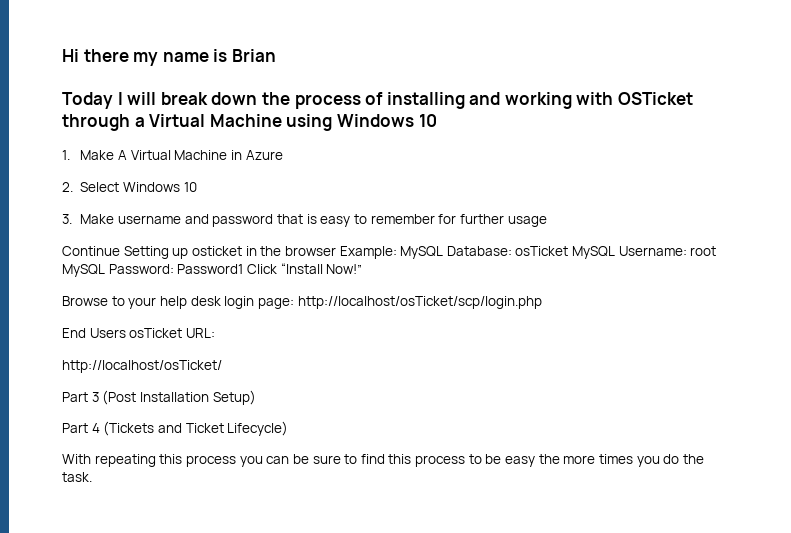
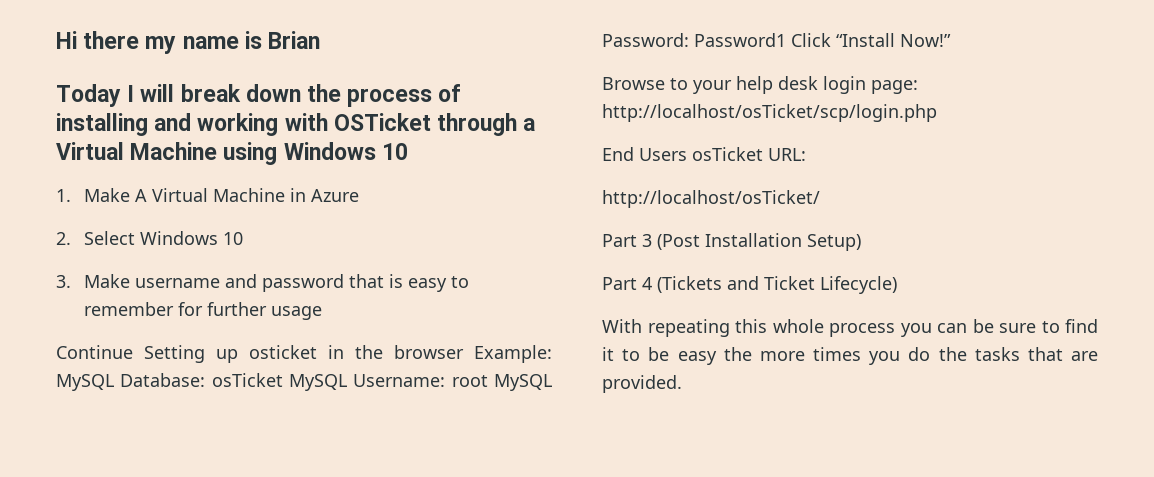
(183, 459) none -> [772,319,824,333] whole
[388,454,466,467] this process -> [602,347,614,361] it
[62,472,92,482] task. -> [974,347,1098,361] [602,375,682,393] tasks that are provided.

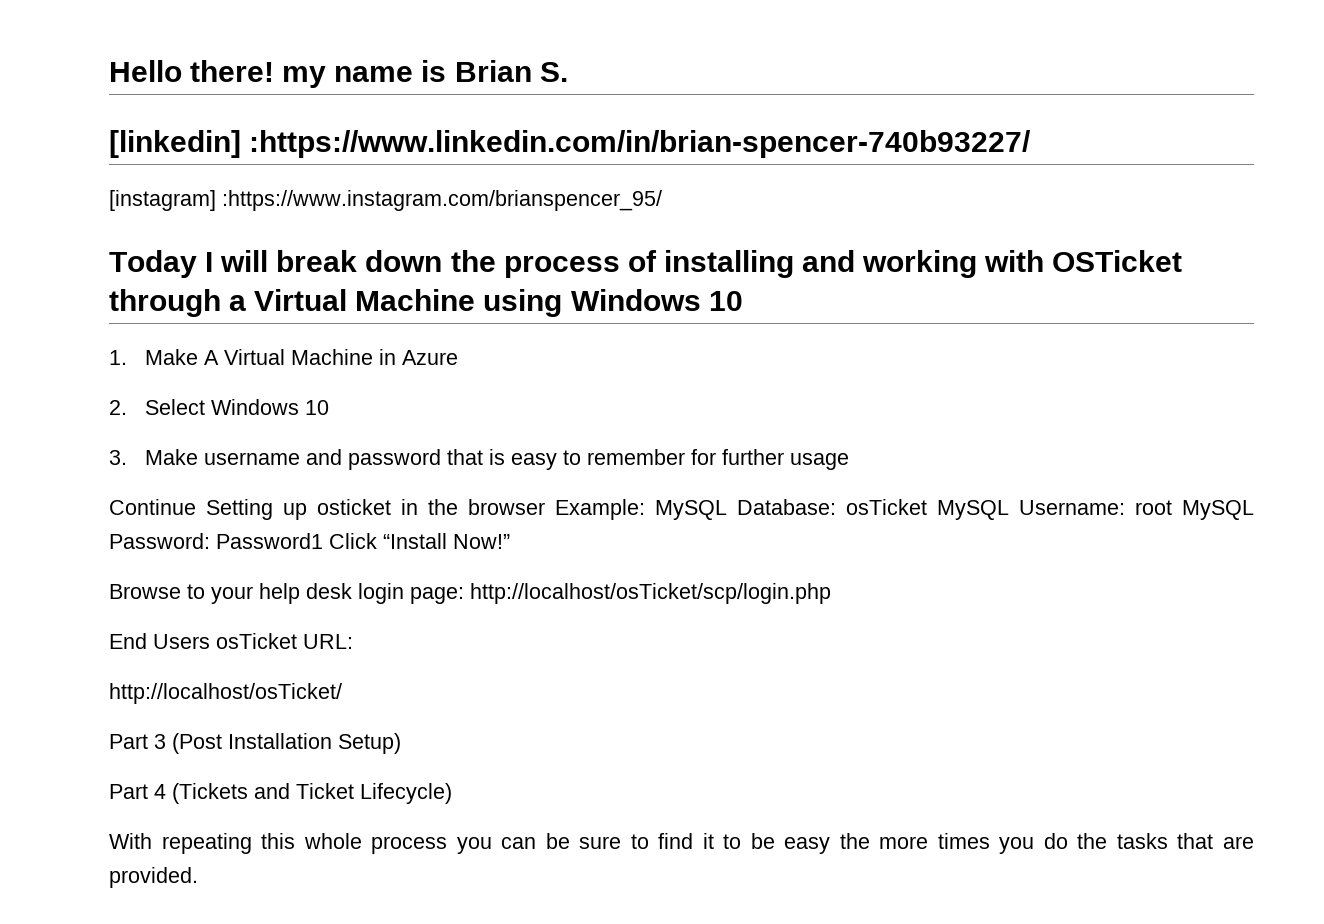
[56,31,140,49] Hi there -> [109,60,275,82] Hello there!
(321, 40) none -> [539,62,568,82] [109,130,1032,158] [109,190,662,211] S. // [linkedin] :https://www.linkedin.com/in/brian-spencer-740b93227/ // [instagram] :https://www.instagram.com/brianspencer_95/

